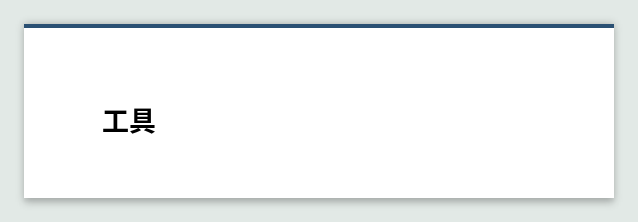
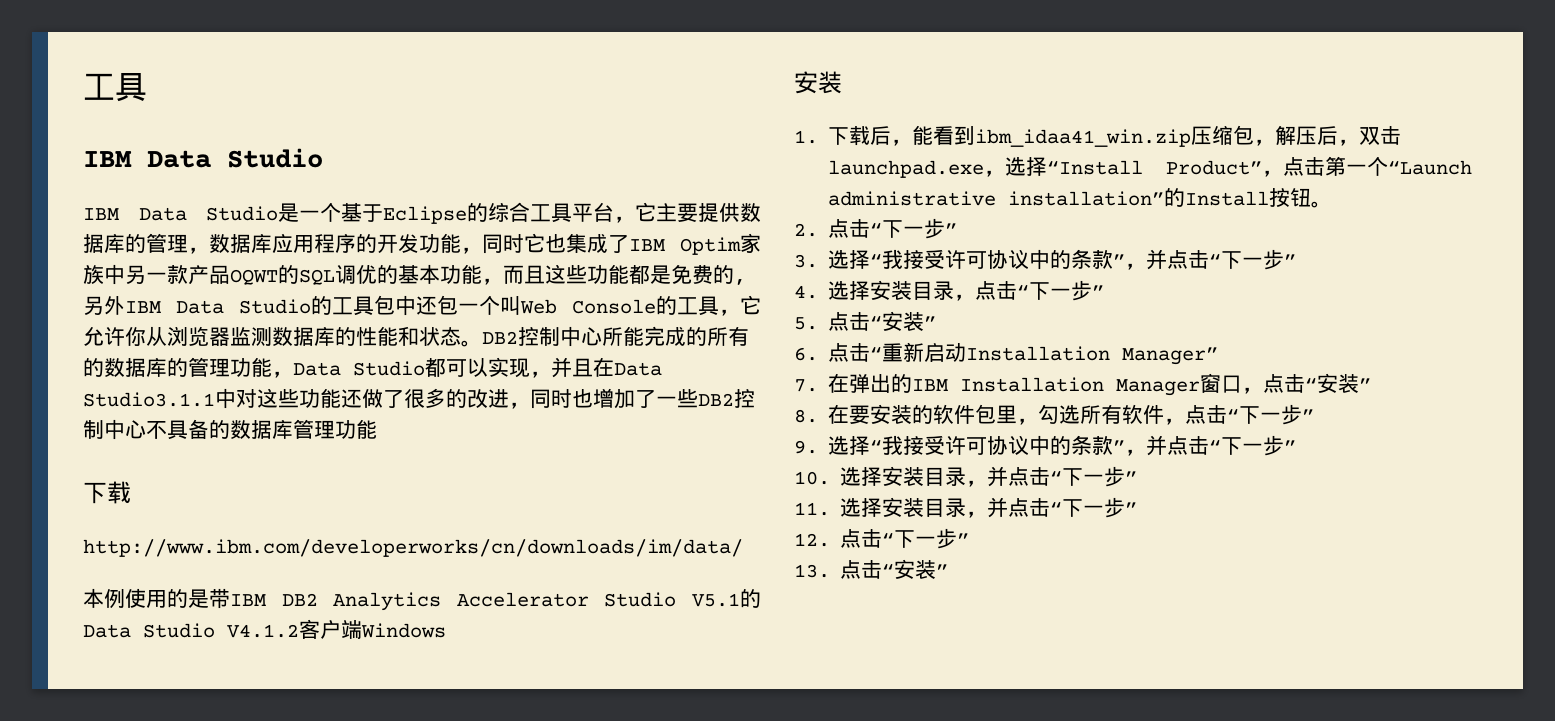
[102,108,156,134] 工具 -> [83,73,147,102] [83,148,323,168] [83,202,761,224] [83,233,761,255] [83,264,746,285] [83,295,761,316] [83,326,749,347] [83,357,662,378] [83,388,755,409] [83,419,377,440] [83,481,131,504] [83,539,743,557] [83,588,761,611] [83,619,446,639] [794,71,842,94] [794,125,1402,147] [828,156,1472,178] [828,188,1333,208] [794,218,958,239] [794,249,1297,270] [794,280,1105,301] [794,311,937,331] [794,342,1219,365] [794,373,1372,396] [794,404,1315,425] [794,435,1297,456] [794,466,1138,487] [794,497,1138,518] [794,528,970,549] [794,559,949,579] 工具 // IBM Data Studio // IBM Data Studio是一个基于Eclipse的综合工具平台，它主要提供数据库的管理，数据库应用程序的开发功能，同时它也集成了IBM Optim家族中另一款产品OQWT的SQL调优的基本功能，而且这些功能都是免费的,另外IBM Data Studio的工具包中还包一个叫Web Console的工具，它允许你从浏览器监测数据库的性能和状态。DB2控制中心所能完成的所有的数据库的管理功能，Data Studio都可以实现，并且在Data Studio3.1.1中对这些功能还做了很多的改进，同时也增加了一些DB2控制中心不具备的数据库管理功能 // 下载 // http://www.ibm.com/developerworks/cn/downloads/im/data/ // 本例使用的是带IBM DB2 Analytics Accelerator Studio V5.1的Data Studio V4.1.2客户端Windows // 安装 // 1.下载后，能看到ibm_idaa41_win.zip压缩包，解压后，双击launchpad.exe，选择“Install Product”，点击第一个“Launch administrative installation”的Install按钮。 // 2.点击“下一步” // 3.选择“我接受许可协议中的条款”，并点击“下一步” // 4.选择安装目录，点击“下一步” // 5.点击“安装” // 6.点击“重新启动Installation Manager” // 7.在弹出的IBM Installation Manager窗口，点击“安装” // 8.在要安装的软件包里，勾选所有软件，点击“下一步” // 9.选择“我接受许可协议中的条款”，并点击“下一步” // 10.选择安装目录，并点击“下一步” // 11.选择安装目录，并点击“下一步” // 12.点击“下一步” // 13.点击“安装”

